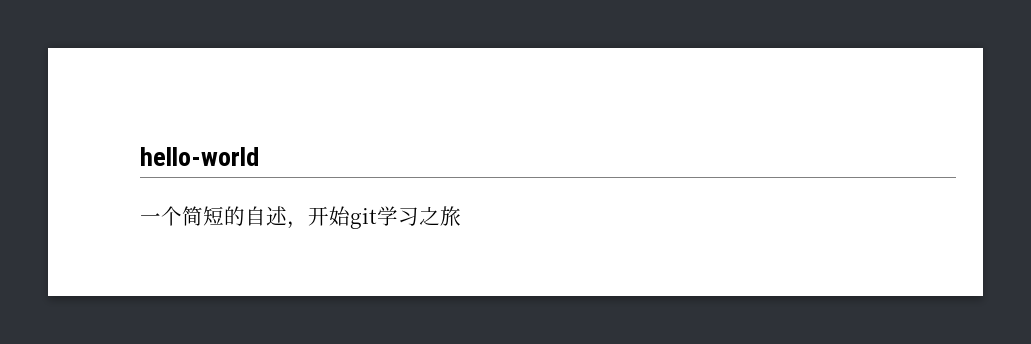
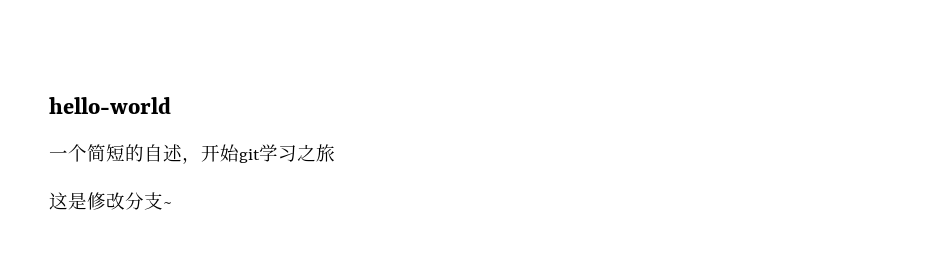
(461, 216) none -> [49,192,172,210] // 这是修改分支~

